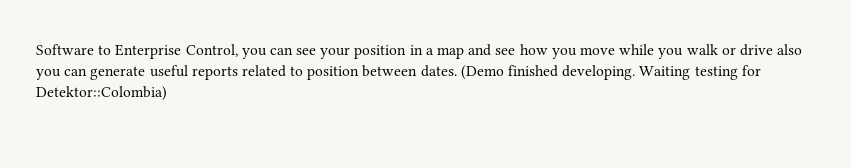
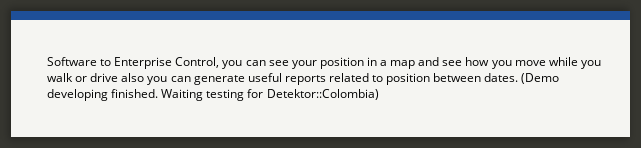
[508,65,636,80] finished developing. -> [47,89,159,101] developing finished.

